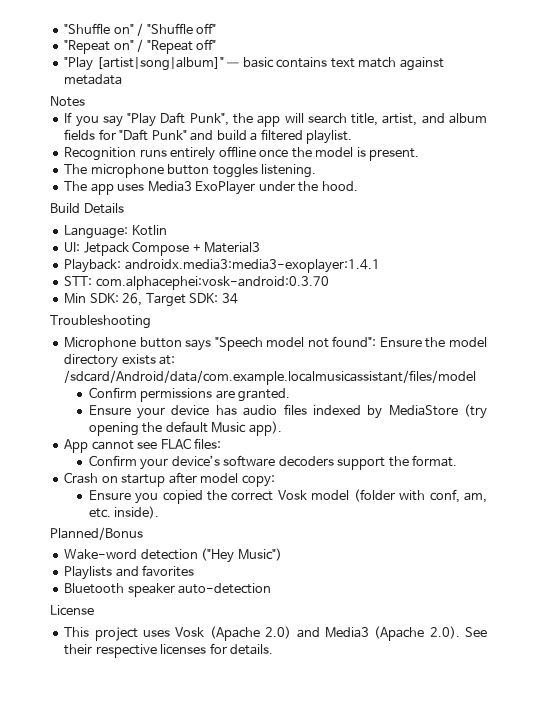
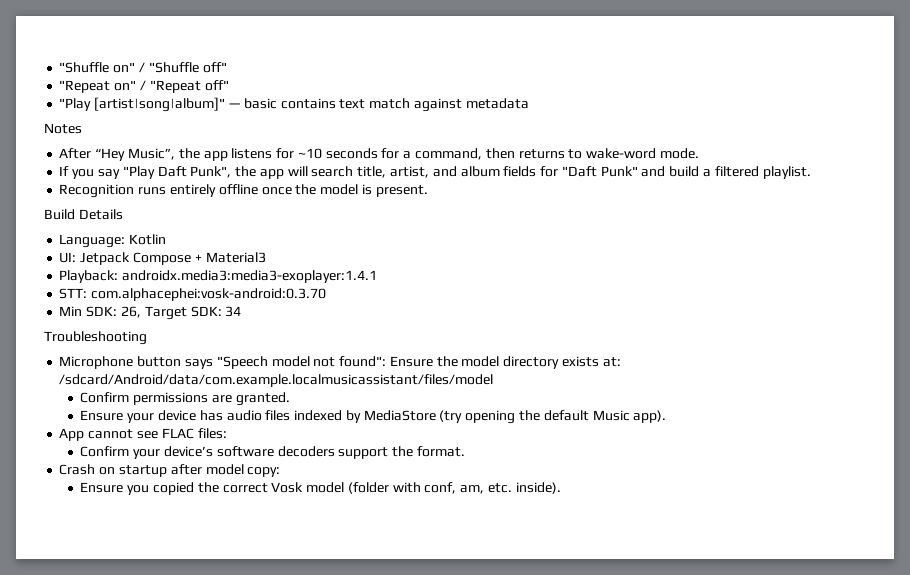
(85, 101) none -> [59,148,699,161] // After “Hey Music”, the app listens for ~10 seconds for a command, then returns to wake-word mode.
[64,164,317,178] [64,181,358,195] // The microphone button toggles listening. // The app uses Media3 ExoPlayer under the hood. -> (428, 191) none
[50,527,143,540] [64,548,282,563] [64,565,195,580] [64,583,272,597] [50,605,94,616] [64,626,487,641] [64,643,274,658] // Planned/Bonus // Wake-word detection ("Hey Music") // Playlists and favorites // Bluetooth speaker auto-detection // License // This project uses Vosk (Apache 2.0) and Media3 (Apache 2.0). See their respective licenses for details. -> (561, 488) none

